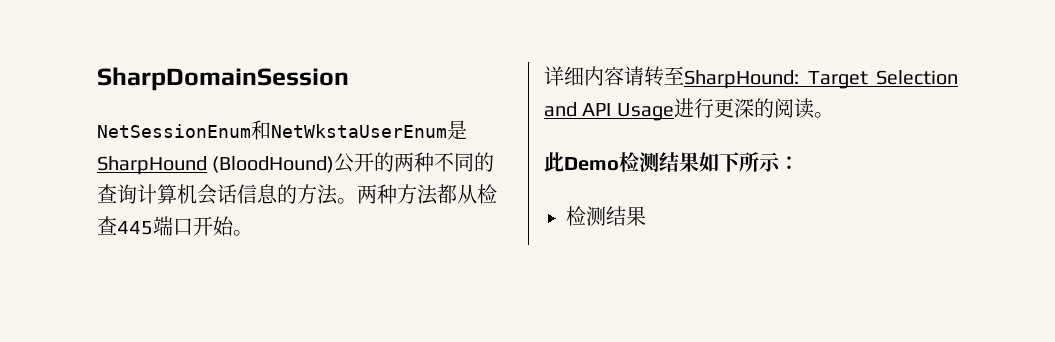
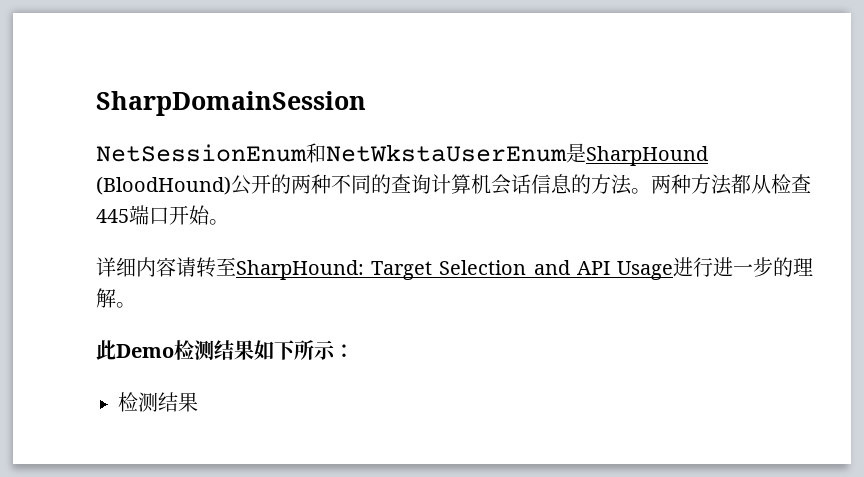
[713,98,814,119] 更深的阅读 -> [713,257,813,277] [96,288,116,308] 进一步的理解

